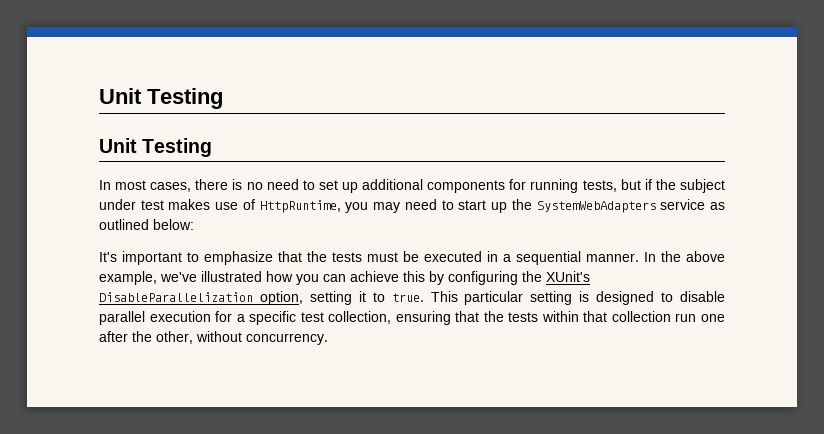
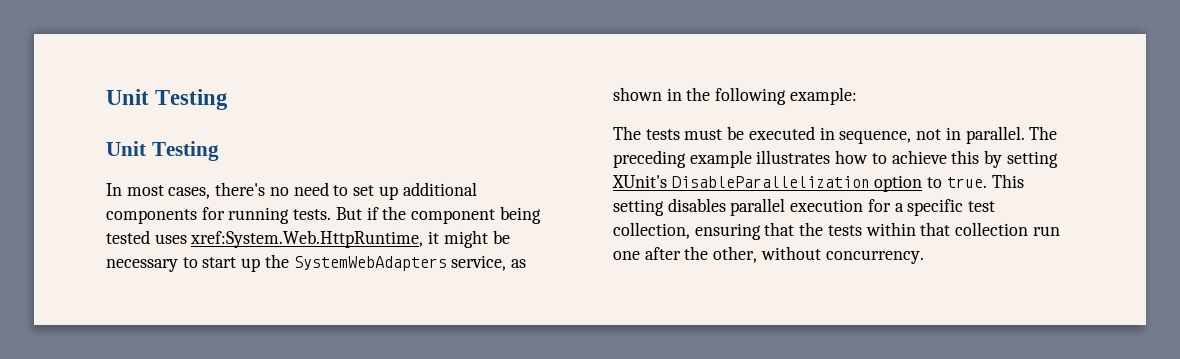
[195,179,243,190] there is -> [215,182,266,196] there's
[582,179,725,193] [99,199,437,213] tests, but if the subject under test makes use of HttpRuntime, you may need -> [293,206,541,224] [106,230,510,248] [106,259,178,272] tests. But if the component being tested uses xref:System.Web.HttpRuntime, it might be necessary
[660,199,726,210] [99,219,194,230] [99,251,327,265] service as outlined below: // It's important to emphasize that the -> [451,255,527,271] [613,87,857,105] [613,126,641,140] service, as shown in the following example: // The
[503,251,725,265] [99,271,590,285] [99,291,725,305] a sequential manner. In the above example, we've illustrated how you can achieve this by configuring the XUnit's DisableParallelization option, setting it to true. This particular setting is designed to disable -> [839,126,1058,144] [613,150,1058,168] [612,174,1024,192] [613,198,726,216] sequence, not in parallel. The preceding example illustrates how to achieve this by setting XUnit's DisableParallelization option to true. This setting disables

